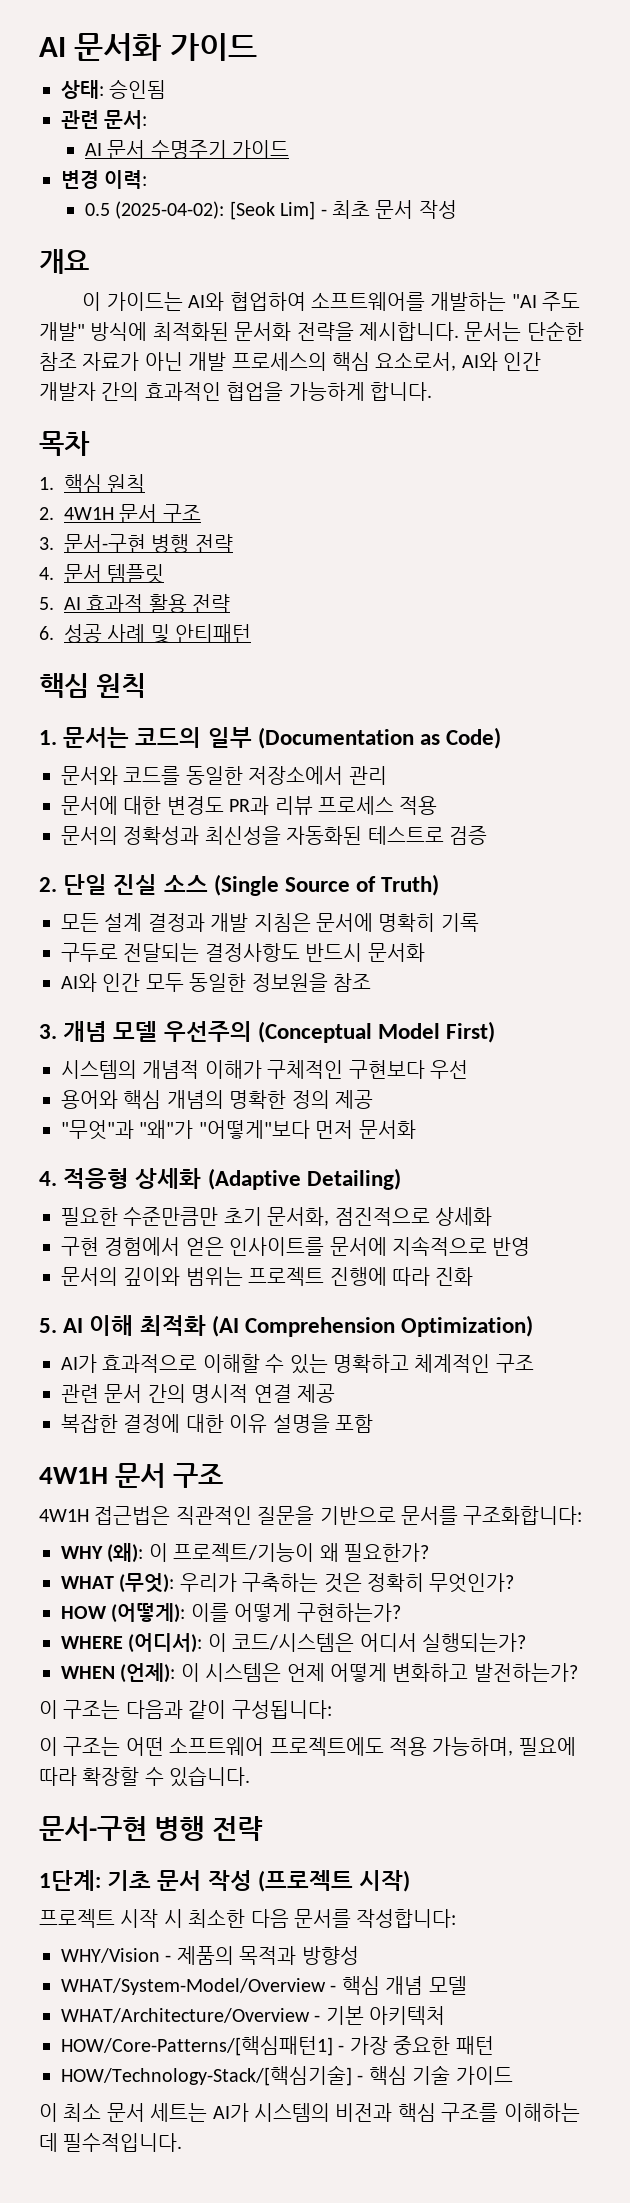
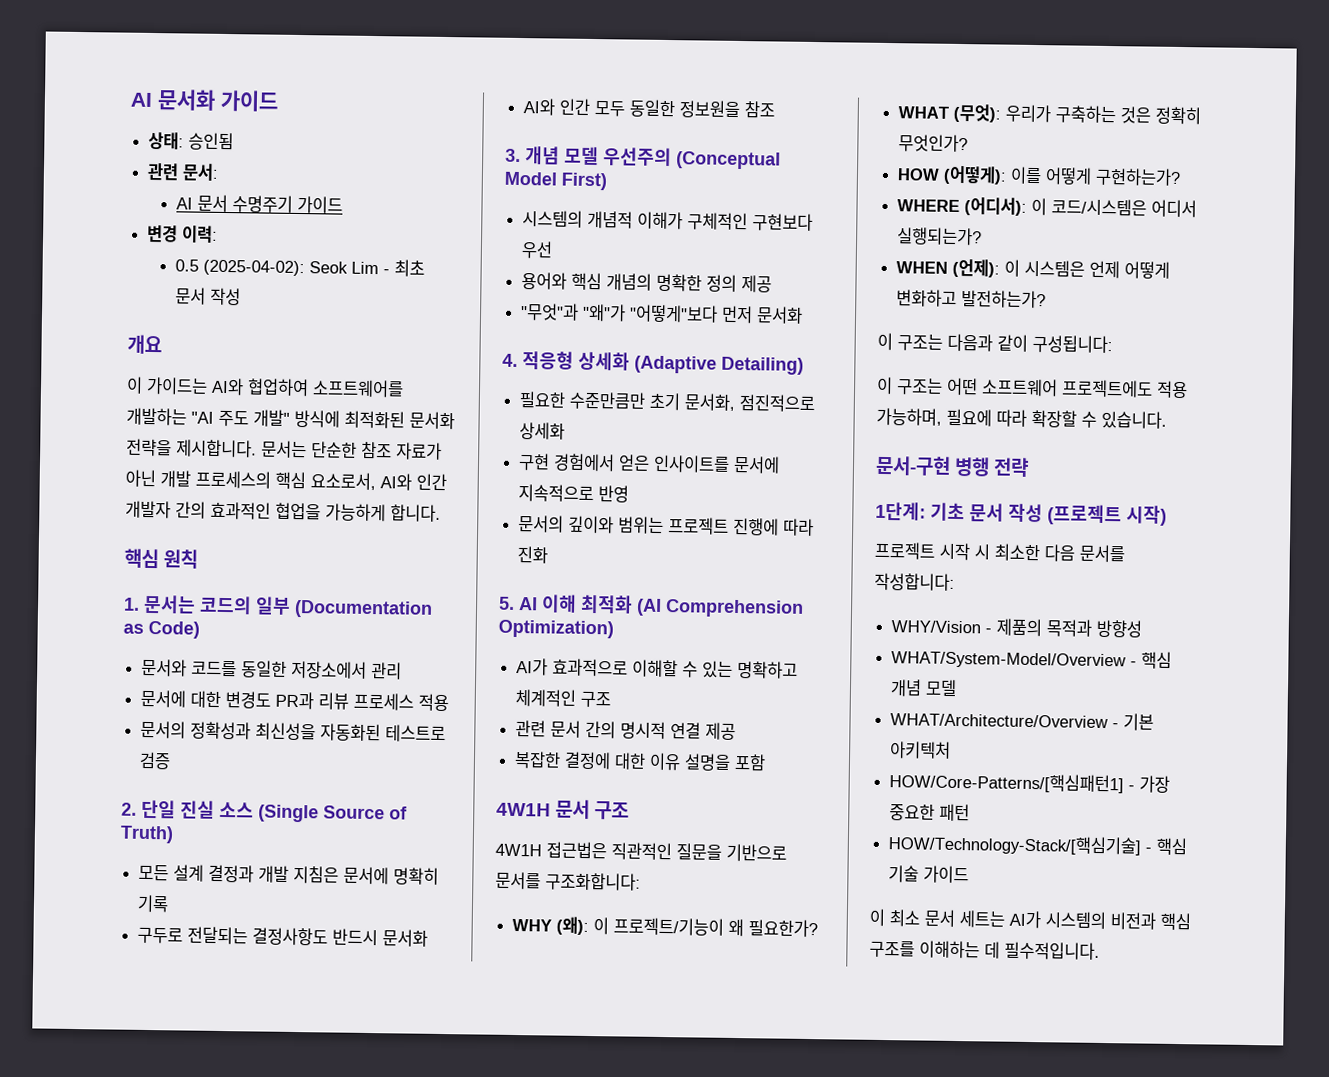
[229,201,316,220] [Seok Lim] -> [308,261,379,275] Seok Lim
[39,431,90,456] [39,474,146,493] [39,504,201,523] [39,534,233,553] [39,564,165,584] [39,594,231,613] [39,624,252,644] // 목차 // 1. 핵심 원칙 // 2. 4W1H 문서 구조 // 3. 문서-구현 병행 전략 // 4. 문서 템플릿 // 5. AI 효과적 활용 전략 // 6. 성공 사례 및 안티패턴 -> (441, 513) none

